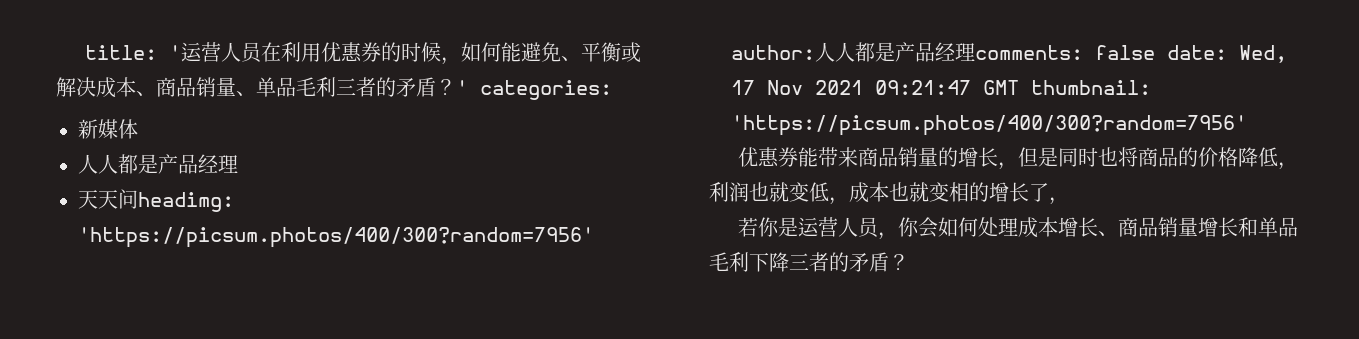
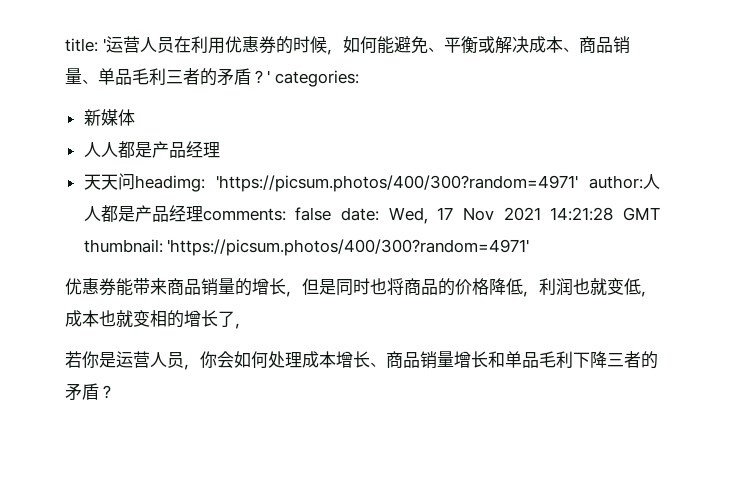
[78,227,594,248] 'https://picsum.photos/400/300?random=7956' -> [215,175,578,192] 'https://picsum.photos/400/300?random=4971'
[875,80,971,95] 09:21:47 -> [550,207,614,221] 14:21:28
[731,115,1247,136] 'https://picsum.photos/400/300?random=7956' -> [167,239,530,256] 'https://picsum.photos/400/300?random=4971'

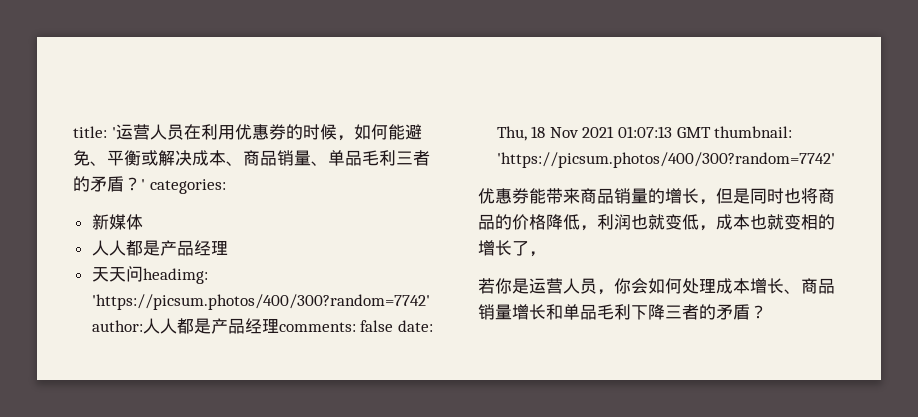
[215,175,578,192] 'https://picsum.photos/400/300?random=4971' -> [91,294,430,310] 'https://picsum.photos/400/300?random=7742'
[388,207,454,224] Wed, 17 -> [496,126,546,141] Thu, 18
[550,207,614,221] 14:21:28 -> [618,126,673,138] 01:07:13
[167,239,530,256] 'https://picsum.photos/400/300?random=4971' -> [496,152,835,168] 'https://picsum.photos/400/300?random=7742'

